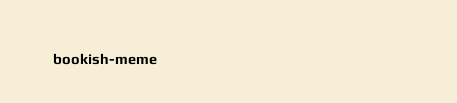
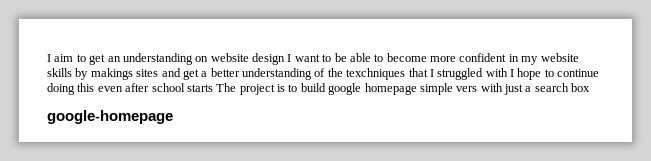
[53,53,157,65] bookish-meme -> [47,53,579,65] [47,68,600,80] [47,83,591,95] [47,110,173,124] I aim to get an understanding on website design I want to be able to become more confident in my website skills by makings sites and get a better understanding of the texchniques that I struggled with I hope to continue doing this even after school starts The project is to build google homepage simple vers with just a search box // google-homepage

